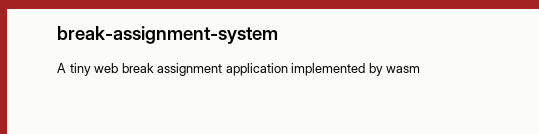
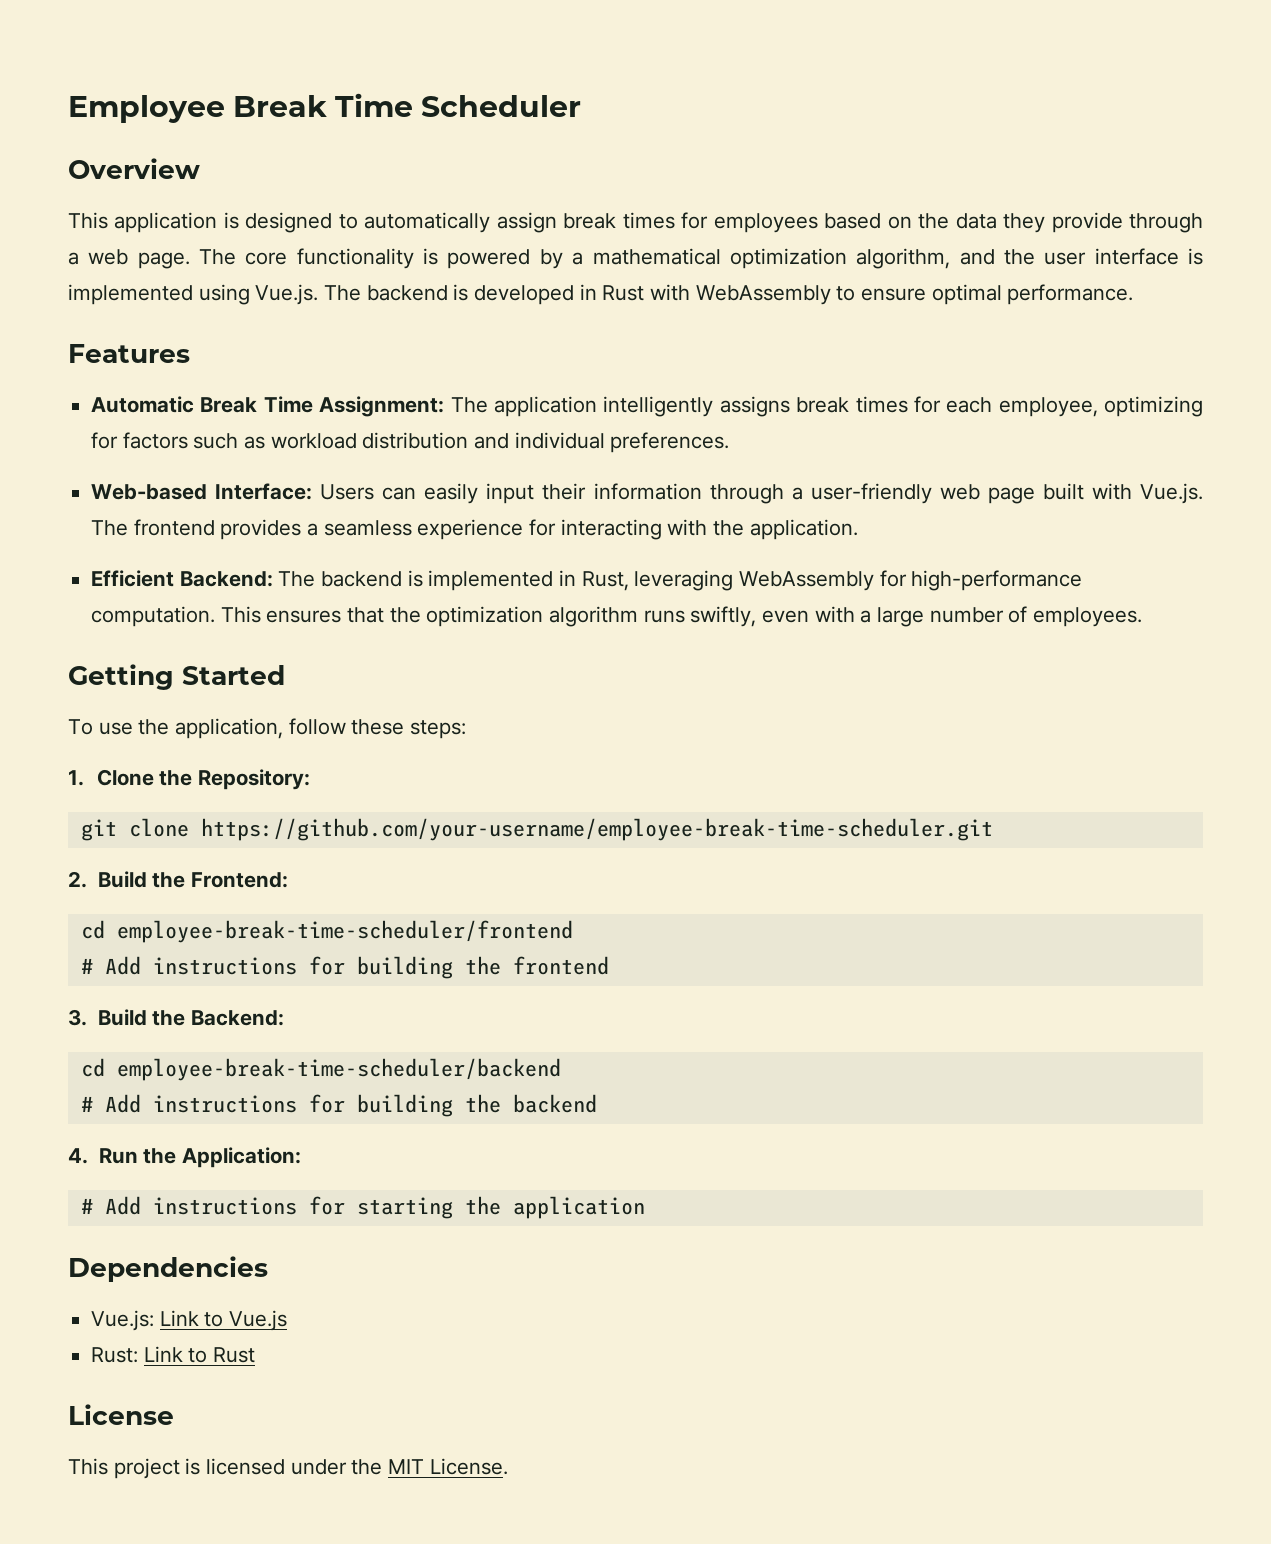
[57,26,278,44] [57,63,421,76] break-assignment-system // A tiny web break assignment application implemented by wasm -> [68,93,582,123] [68,158,200,179] [68,212,1203,233] [68,248,1203,269] [68,284,1134,305] [68,344,190,363] [91,396,1203,417] [91,432,730,453] [91,483,1204,504] [91,519,858,540] [91,570,1083,591] [91,606,1143,627] [68,664,285,690] [68,718,467,739] [68,769,311,790] [80,818,993,841] [68,871,288,888] [80,920,573,943] [80,956,609,979] [68,1009,284,1026] [80,1058,561,1081] [80,1094,597,1117] [68,1147,301,1168] [80,1196,645,1219] [68,1256,268,1282] [91,1310,288,1331] [91,1346,256,1363] [68,1404,174,1425] [68,1458,508,1479] Employee Break Time Scheduler // Overview // This application is designed to automatically assign break times for employees based on the data they provide through a web page. The core functionality is powered by a mathematical optimization algorithm, and the user interface is implemented using Vue.js. The backend is developed in Rust with WebAssembly to ensure optimal performance. // Features // Automatic Break Time Assignment: The application intelligently assigns break times for each employee, optimizing for factors such as workload distribution and individual preferences. // Web-based Interface: Users can easily input their information through a user-friendly web page built with Vue.js. The frontend provides a seamless experience for interacting with the application. // Efficient Backend: The backend is implemented in Rust, leveraging WebAssembly for high-performance computation. This ensures that the optimization algorithm runs swiftly, even with a large number of employees. // Getting Started // To use the application, follow these steps: // 1. Clone the Repository: // git clone https://github.com/your-username/employee-break-time-scheduler.git // 2. Build the Frontend: // cd employee-break-time-scheduler/frontend // # Add instructions for building the frontend // 3. Build the Backend: // cd employee-break-time-scheduler/backend // # Add instructions for building the backend // 4. Run the Application: // # Add instructions for starting the application // Dependencies // Vue.js: Link to Vue.js // Rust: Link to Rust // License // This project is licensed under the MIT License.

